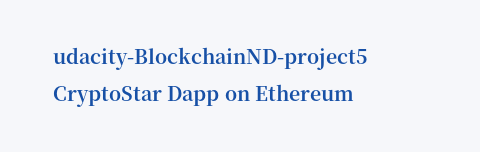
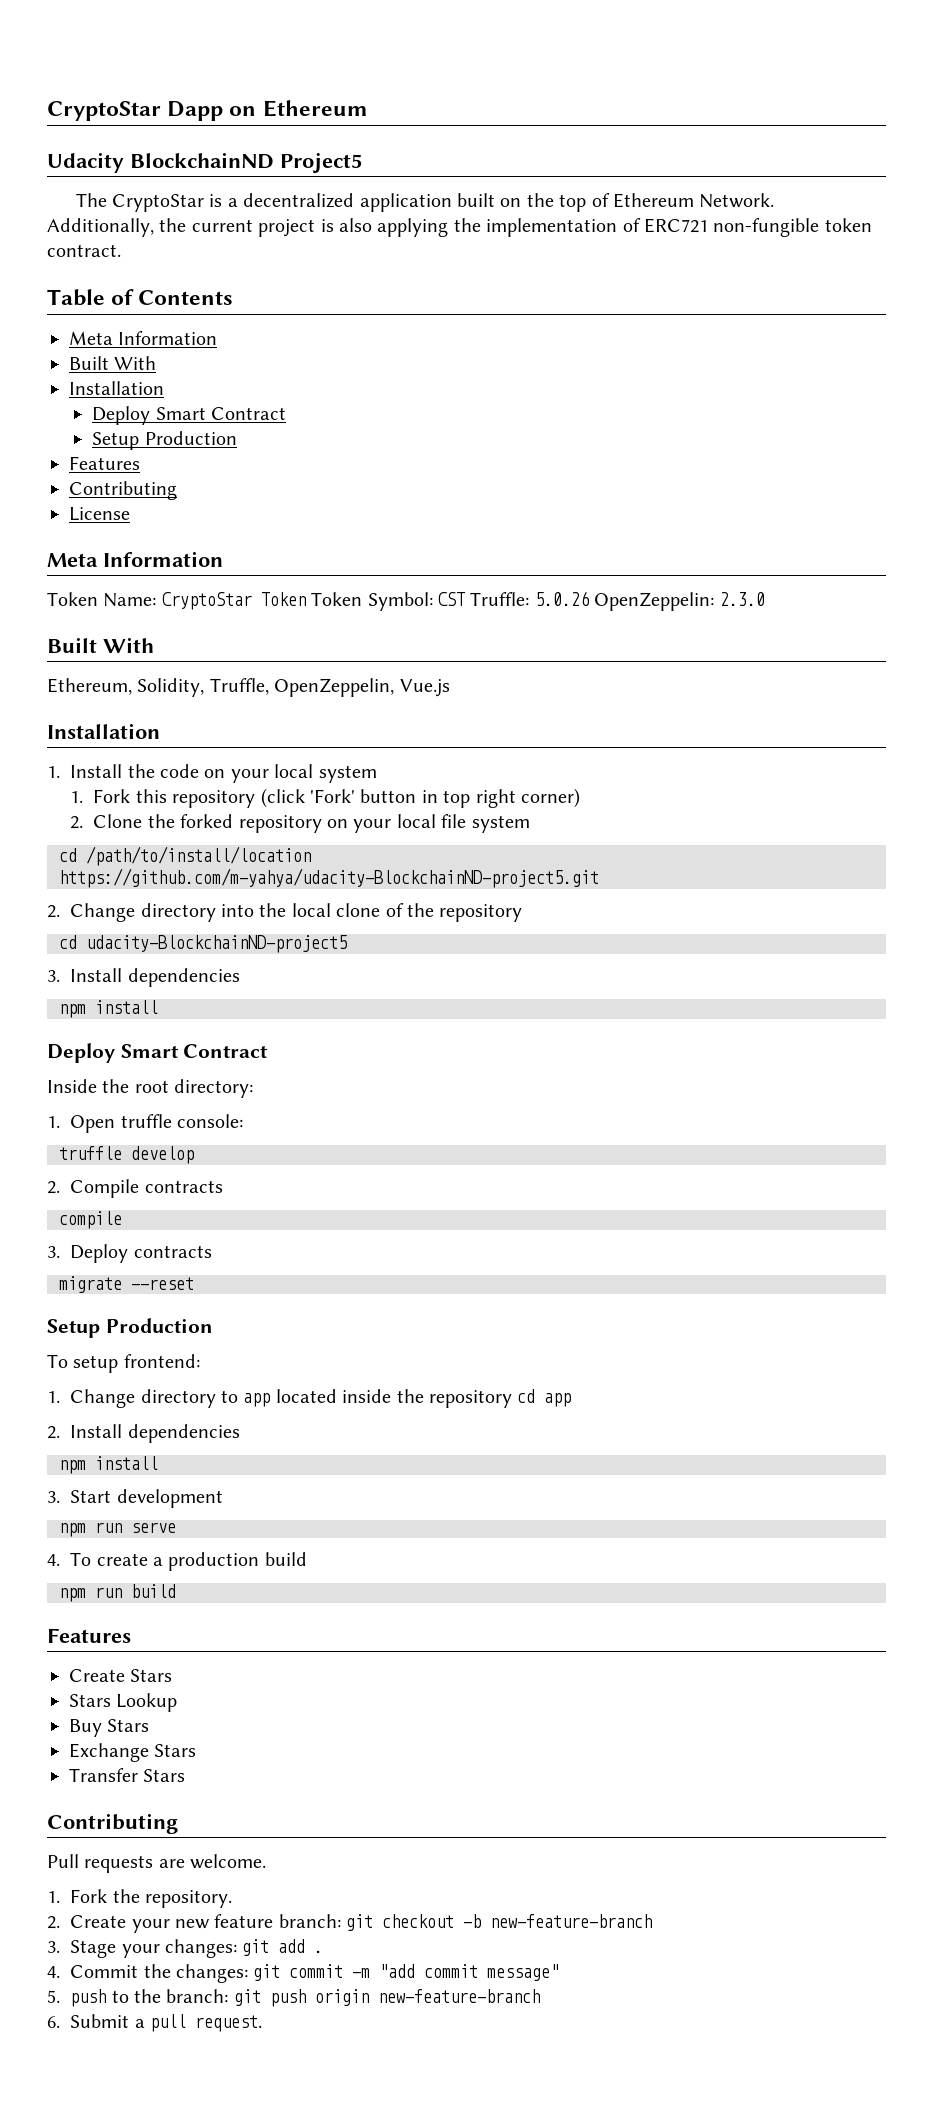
[53,47,368,70] udacity-BlockchainND-project5 // -> (47, 111) none
(354, 92) none -> [47,152,362,173] [75,193,775,212] [47,218,872,237] [47,244,121,257] [47,289,234,306] [69,331,218,345] [69,356,157,370] [69,381,164,395] [92,406,287,425] [92,431,237,450] [69,456,140,470] [69,481,177,500] [69,507,130,521] [47,551,223,567] [47,591,765,611] [47,637,154,653] [47,678,450,697] [47,723,160,739] [47,764,377,783] [70,788,581,808] [70,814,530,833] [59,846,311,866] [59,868,599,888] [47,903,523,922] [59,935,347,953] [47,968,240,987] [59,1000,158,1018] [47,1043,269,1063] [47,1079,254,1098] [47,1114,244,1133] [59,1146,194,1164] [47,1179,223,1198] [59,1211,122,1229] [47,1244,212,1263] [59,1276,194,1293] [47,1318,213,1338] [47,1354,200,1373] [47,1389,572,1408] [47,1424,240,1443] [59,1456,158,1474] [47,1489,223,1508] [59,1522,176,1537] [47,1552,307,1571] [59,1584,176,1602] [47,1628,131,1643] [69,1669,173,1682] [69,1693,178,1712] [69,1719,150,1737] [69,1743,197,1762] [69,1768,186,1782] [47,1813,178,1834] [47,1854,267,1873] [47,1889,233,1908] [47,1914,653,1933] [47,1939,324,1958] [47,1964,560,1983] [47,1989,540,2007] [47,2014,263,2032] // Udacity BlockchainND Project5 // The CryptoStar is a decentralized application built on the top of Ethereum Network. Additionally, the current project is also applying the implementation of ERC721 non-fungible token contract. // Table of Contents // Meta Information // Built With // Installation // Deploy Smart Contract // Setup Production // Features // Contributing // License // Meta Information // Token Name: CryptoStar Token Token Symbol: CST Truffle: 5.0.26 OpenZeppelin: 2.3.0 // Built With // Ethereum, Solidity, Truffle, OpenZeppelin, Vue.js // Installation // 1. Install the code on your local system // 1. Fork this repository (click 'Fork' button in top right corner) // 2. Clone the forked repository on your local file system // cd /path/to/install/location // https://github.com/m-yahya/udacity-BlockchainND-project5.git // 2. Change directory into the local clone of the repository // cd udacity-BlockchainND-project5 // 3. Install dependencies // npm install // Deploy Smart Contract // Inside the root directory: // 1. Open truffle console: // truffle develop // 2. Compile contracts // compile // 3. Deploy contracts // migrate --reset // Setup Production // To setup frontend: // 1. Change directory to app located inside the repository cd app // 2. Install dependencies // npm install // 3. Start development // npm run serve // 4. To create a production build // npm run build // Features // Create Stars // Stars Lookup // Buy Stars // Exchange Stars // Transfer Stars // Contributing // Pull requests are welcome. // 1. Fork the repository. // 2. Create your new feature branch: git checkout -b new-feature-branch // 3. Stage your changes: git add . // 4. Commit the changes: git commit -m "add commit message" // 5. push to the branch: git push origin new-feature-branch // 6. Submit a pull request.

